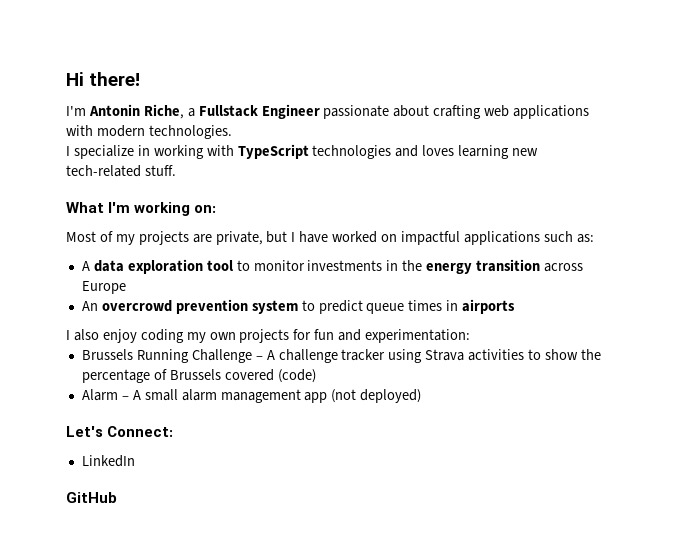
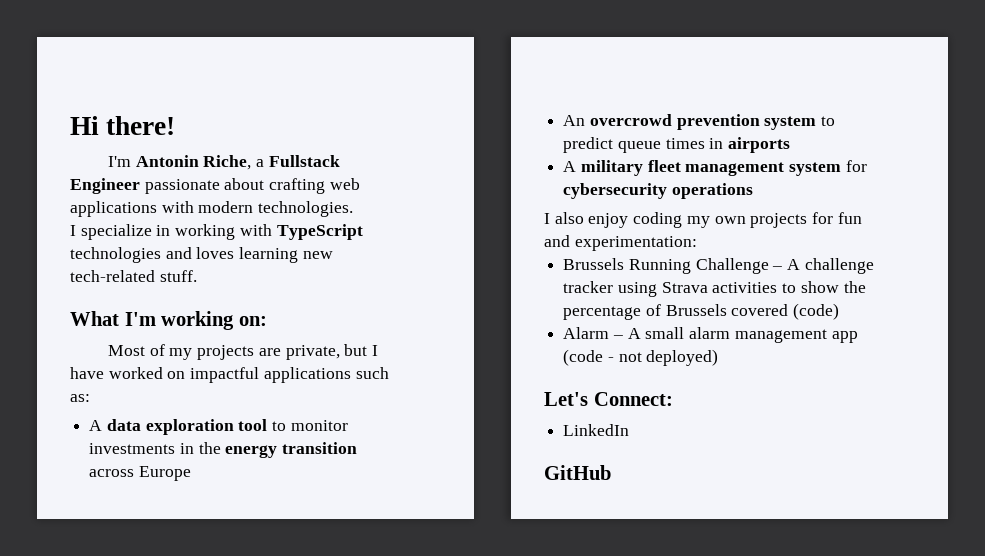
(516, 306) none -> [563,160,867,176] [563,183,753,199] // A military fleet management system for cybersecurity operations
[331,389,357,403] (not -> [563,349,642,366] (code - not

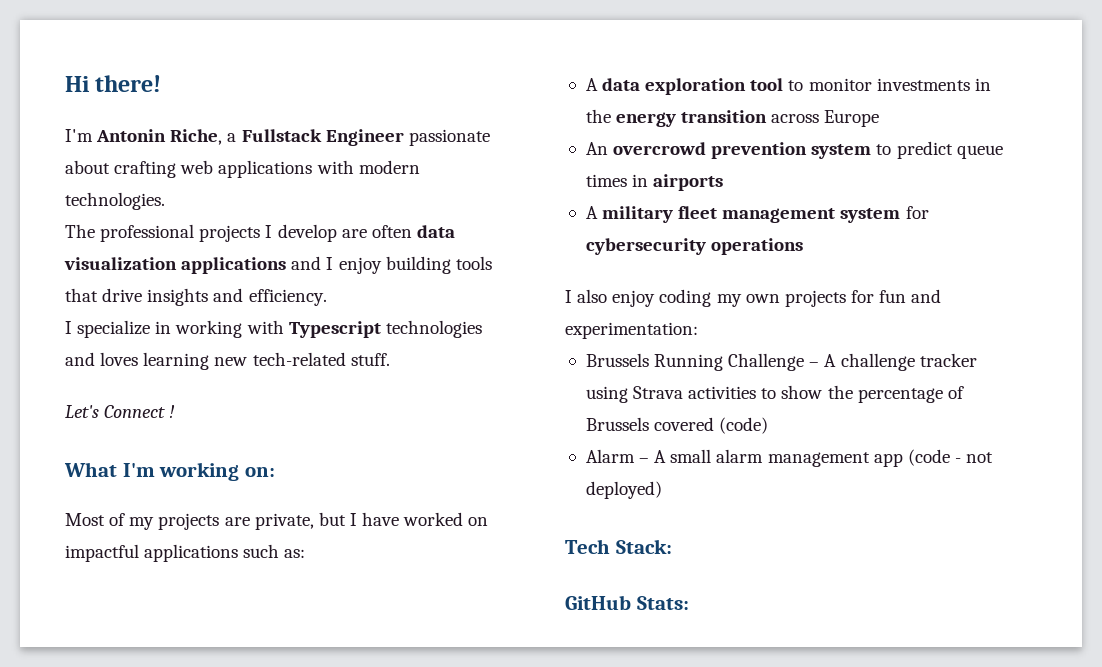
(354, 209) none -> [65,224,455,242] [64,256,492,274] [65,288,327,306] // The professional projects I develop are often data visualization applications and I enjoy building tools that drive insights and efficiency.
[276,224,363,240] TypeScript -> [288,321,381,338] Typescript
(197, 276) none -> [65,405,176,418] // Let's Connect !
[544,392,673,406] [563,424,630,436] Let's Connect: // LinkedIn -> [565,539,672,554] Tech Stack:
(611, 472) none -> [636,596,689,610] Stats:

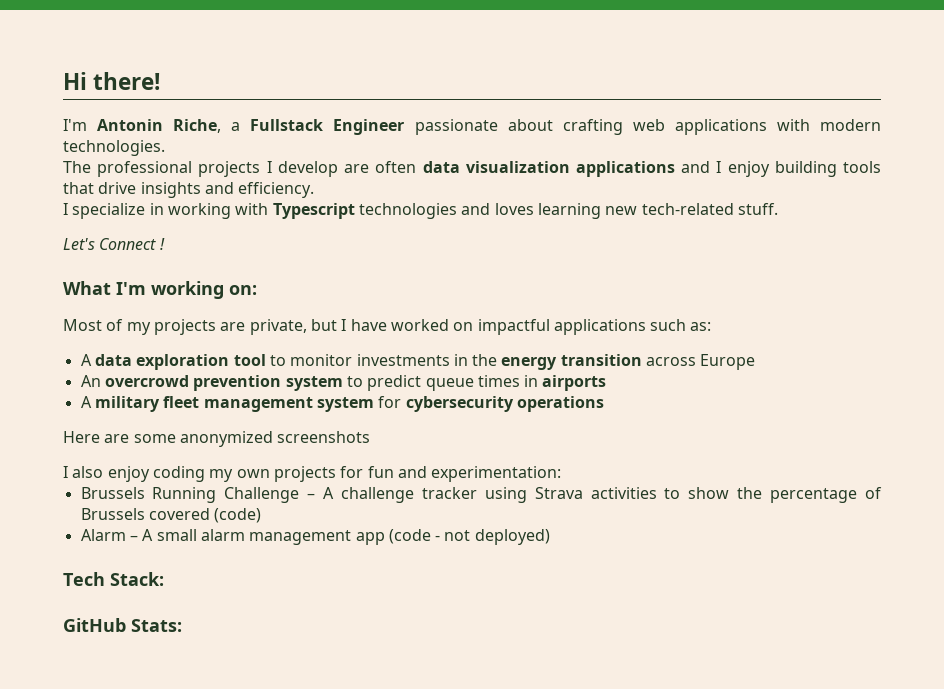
(804, 246) none -> [63,431,371,447] // Here are some anonymized screenshots

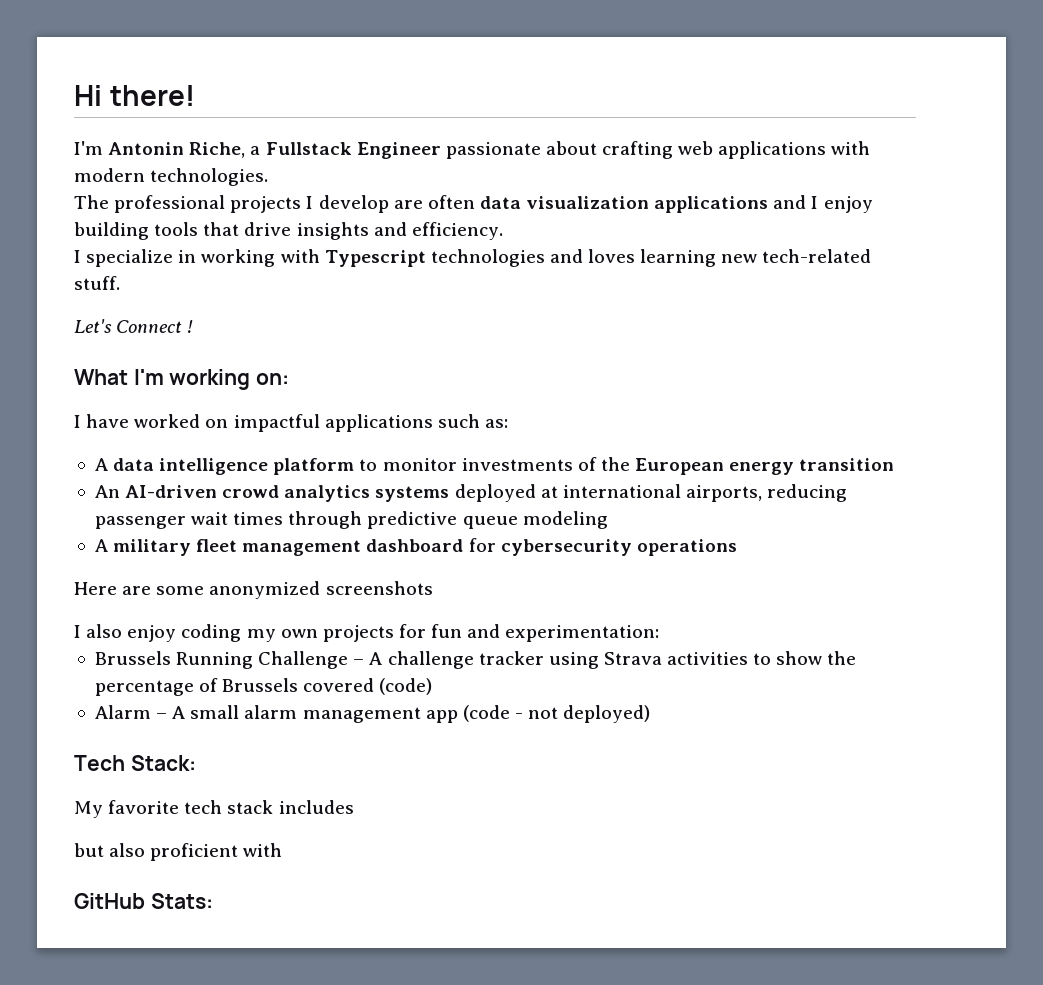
[63,319,337,335] Most of my projects are private, but -> (290, 379) none
[136,354,266,370] exploration tool -> [159,458,355,475] intelligence platform
[453,354,498,366] in the -> [577,457,725,475] of the European
[646,354,756,370] across Europe -> (895, 464) none
[104,375,607,391] overcrowd prevention system to predict queue times in airports -> [125,484,848,502] [94,511,608,529] AI-driven crowd analytics systems deployed at international airports, reducing passenger wait times through predictive queue modeling
[316,397,374,412] system -> [366,539,464,552] dashboard
(164, 579) none -> [74,800,354,818] [74,843,283,861] // My favorite tech stack includes // but also proficient with

